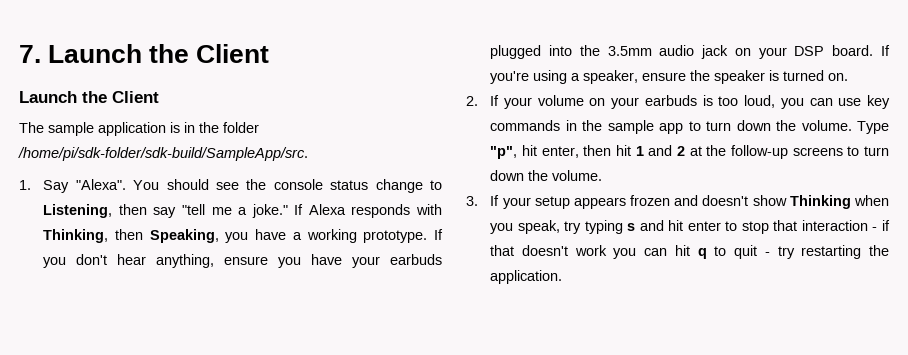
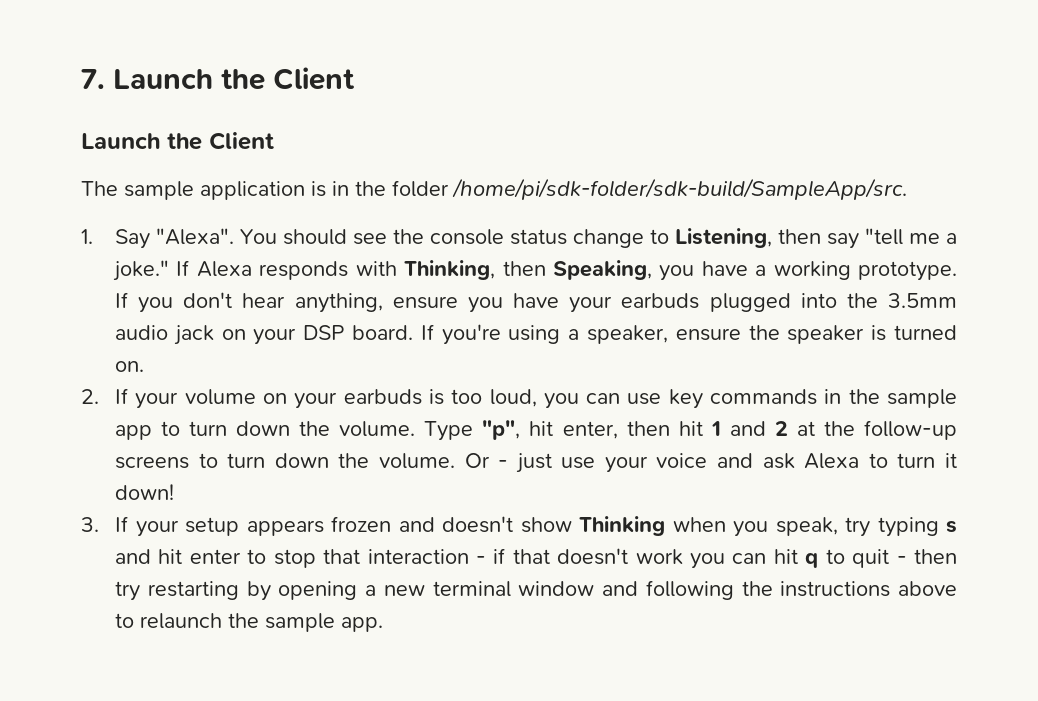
(603, 175) none -> [464,453,957,473] [114,484,174,500] Or - just use your voice and ask Alexa to turn it down!
(770, 254) none -> [914,549,958,564] then
[869,245,889,256] [490,270,563,284] the application. -> [246,580,957,601] [114,613,383,632] by opening a new terminal window and following the instructions above to relaunch the sample app.

